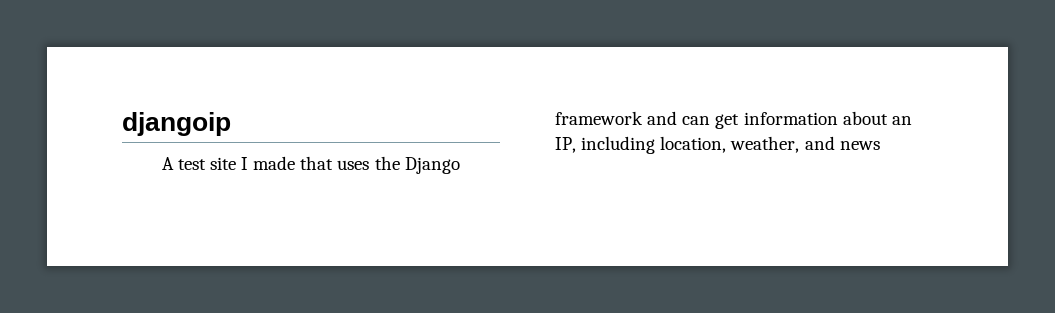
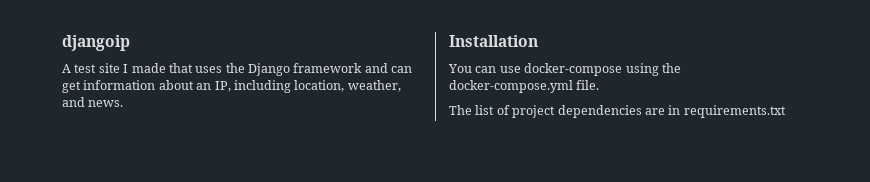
[839,141,880,150] news -> [88,100,124,107] [449,35,538,47] [448,63,681,76] [449,80,600,93] [449,105,786,118] news. // Installation // You can use docker-compose using the docker-compose.yml file. // The list of project dependencies are in requirements.txt

